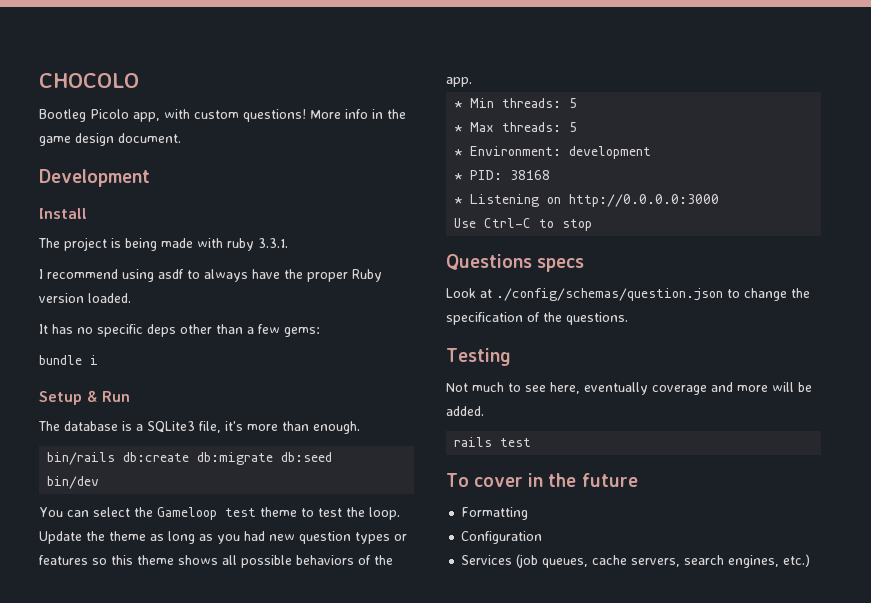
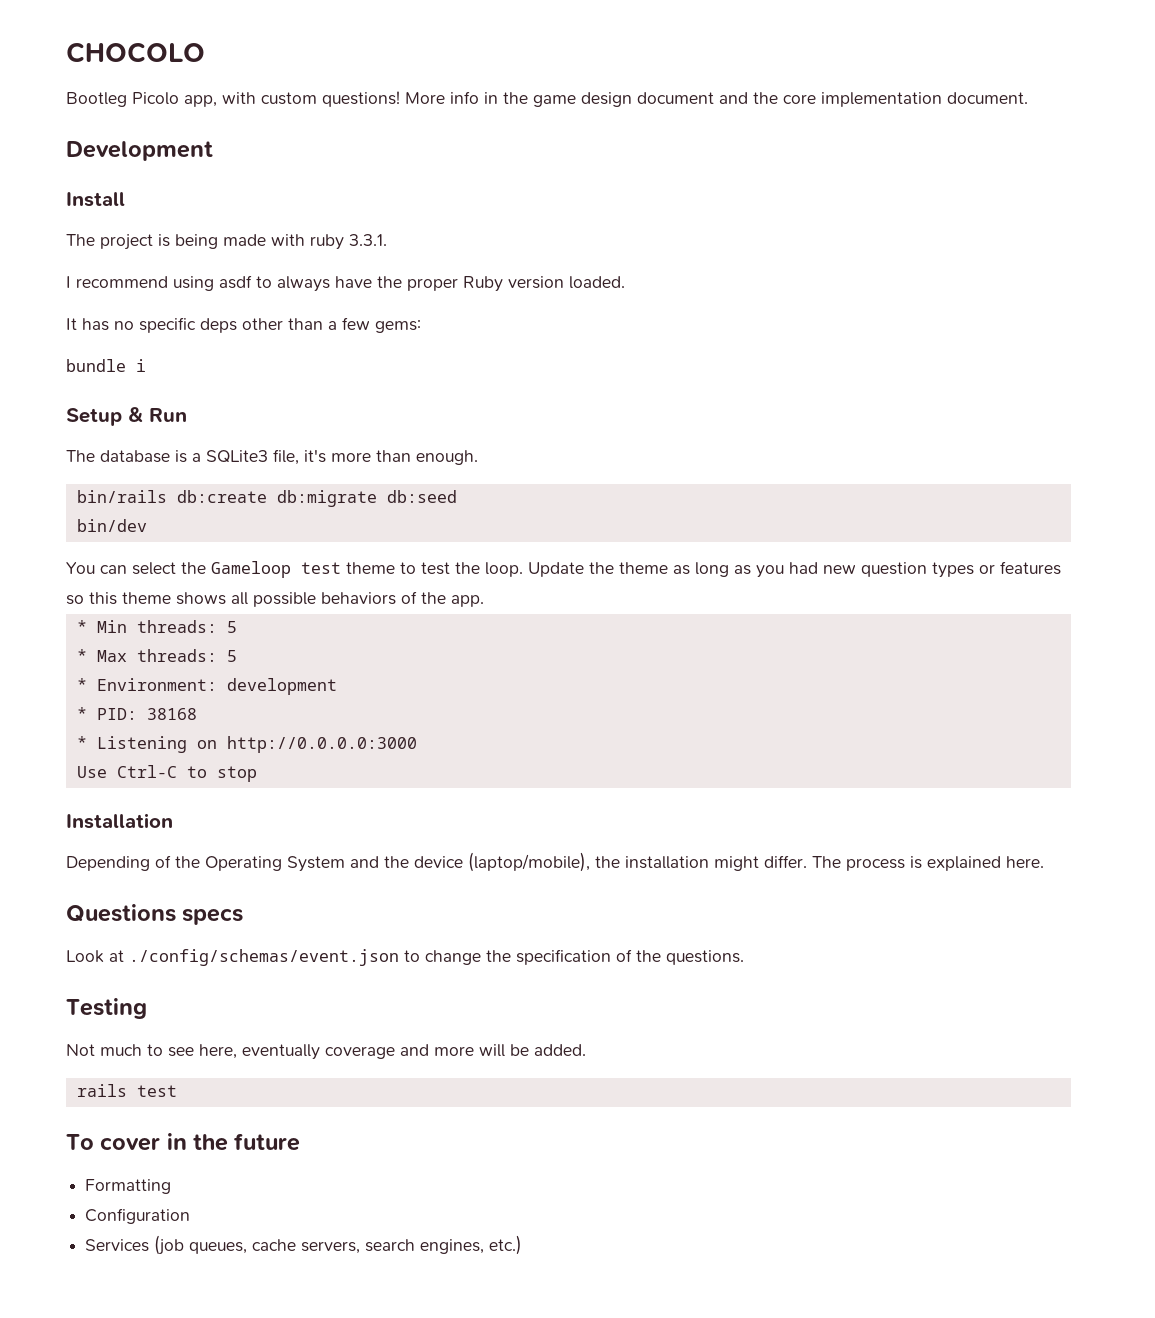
(114, 139) none -> [637,92,942,107] document and the core implementation
(593, 225) none -> [66,813,173,829] [66,852,1044,872] // Installation // Depending of the Operating System and the device (laptop/mobile), the installation might differ. The process is explained here.
[496,288,723,301] ./config/schemas/question.json -> [129,949,399,966] ./config/schemas/event.json

